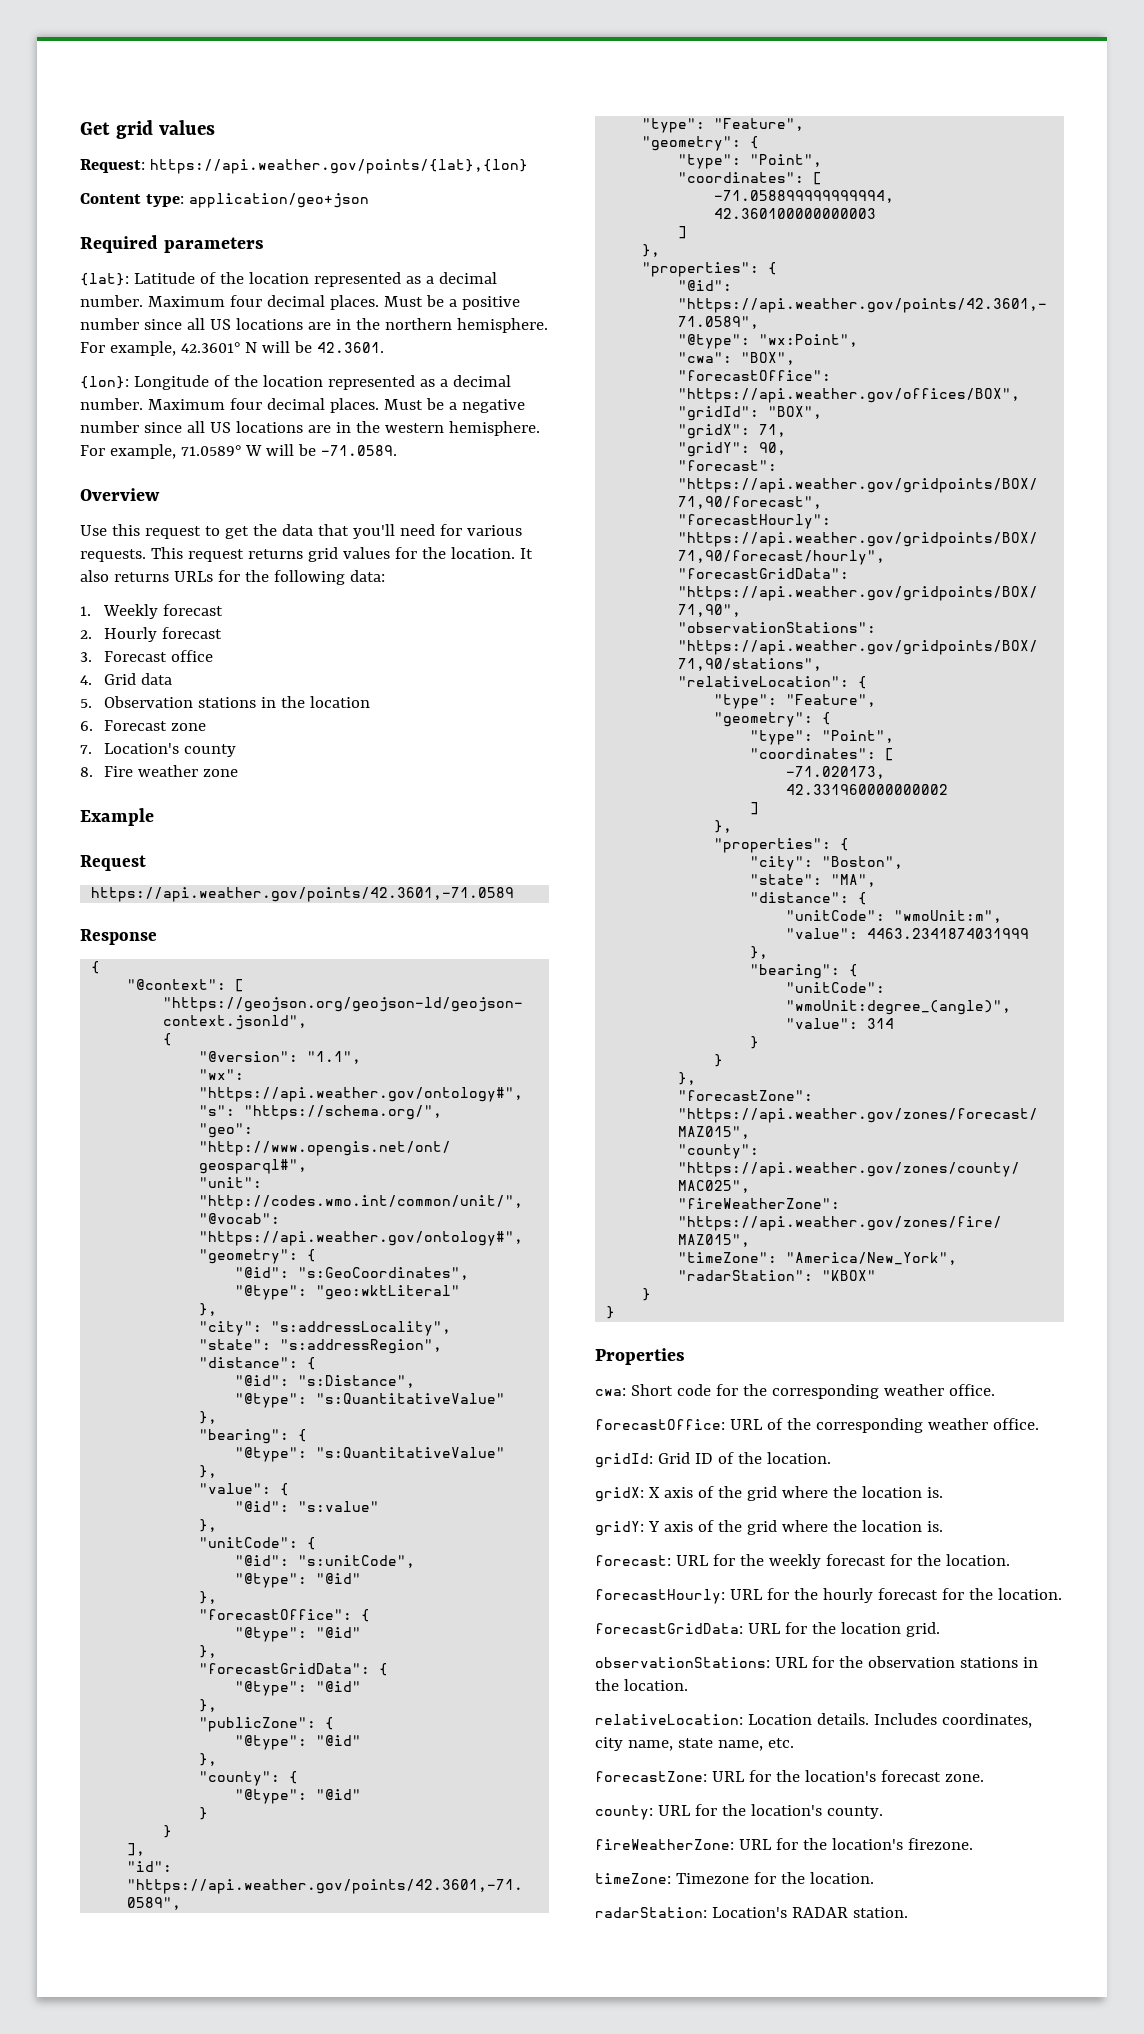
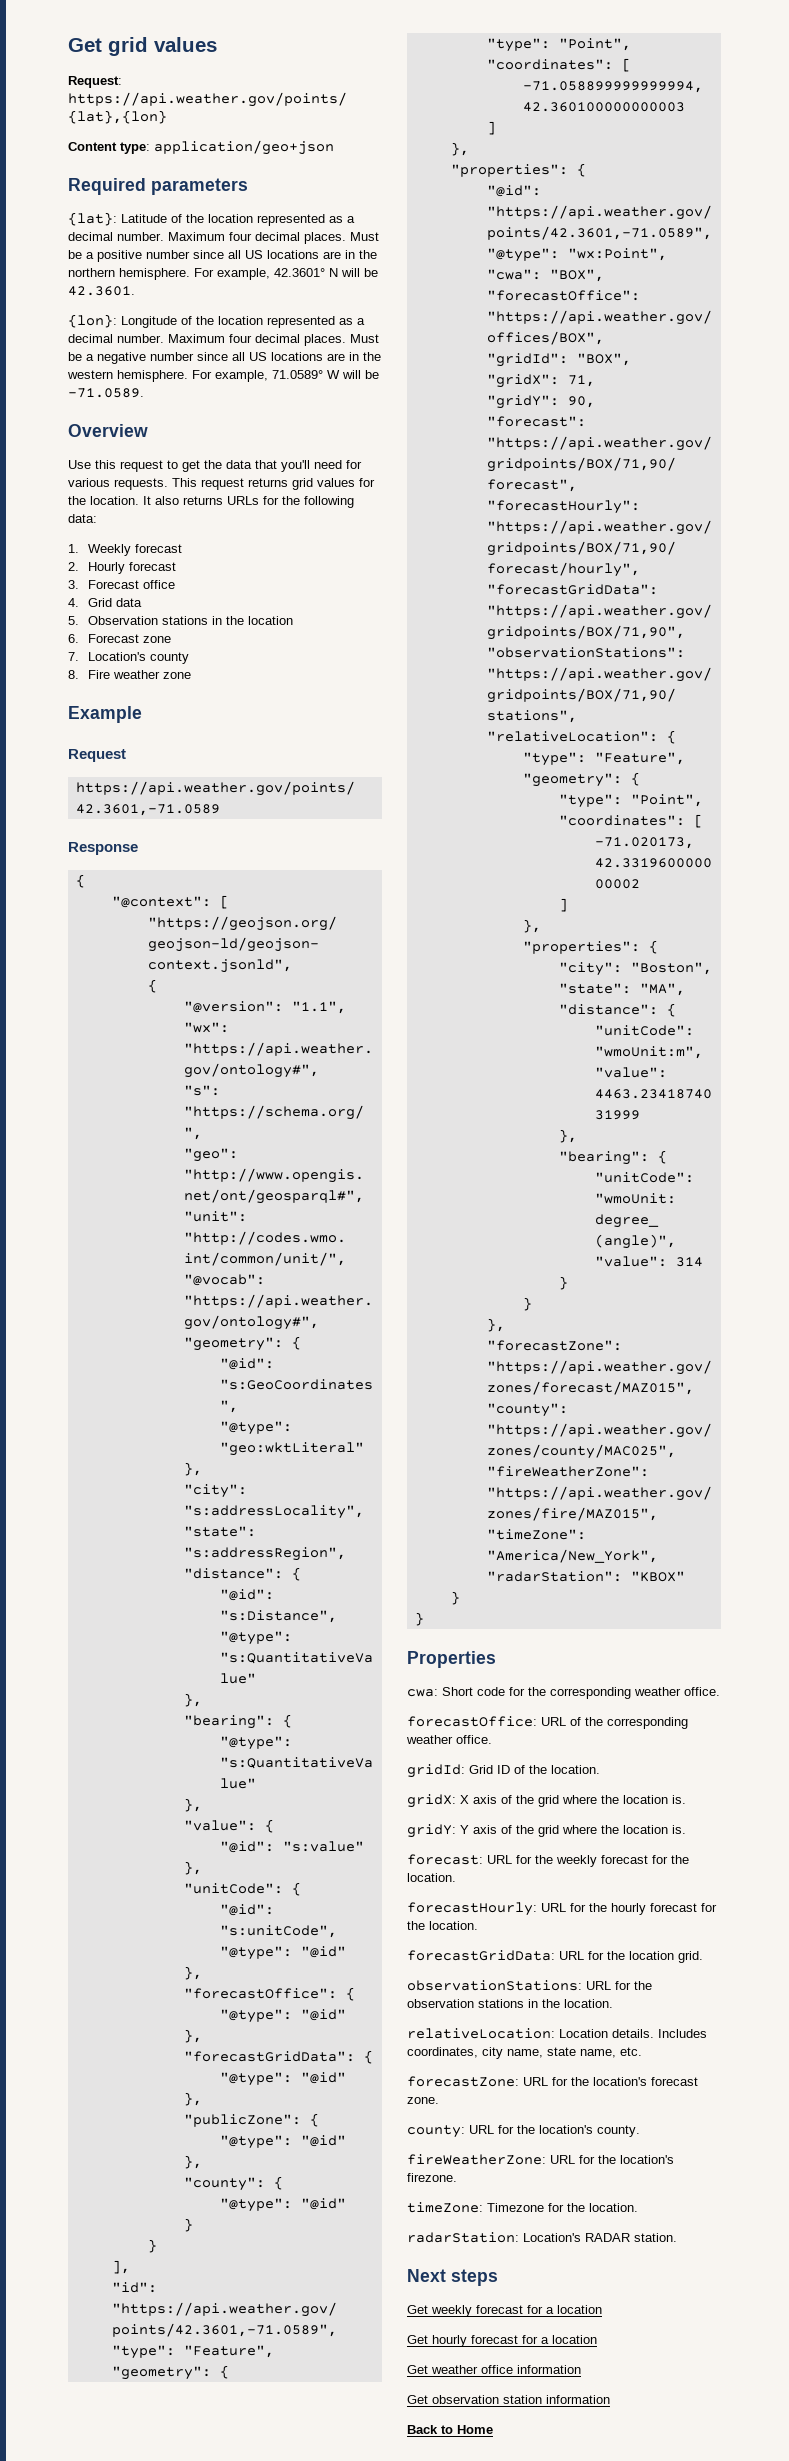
(908, 1912) none -> [407,2269,498,2286] [407,2305,602,2317] [407,2335,597,2347] [407,2365,581,2374] [407,2395,610,2404] [407,2425,493,2434] // Next steps // Get weekly forecast for a location // Get hourly forecast for a location // Get weather office information // Get observation station information // Back to Home

